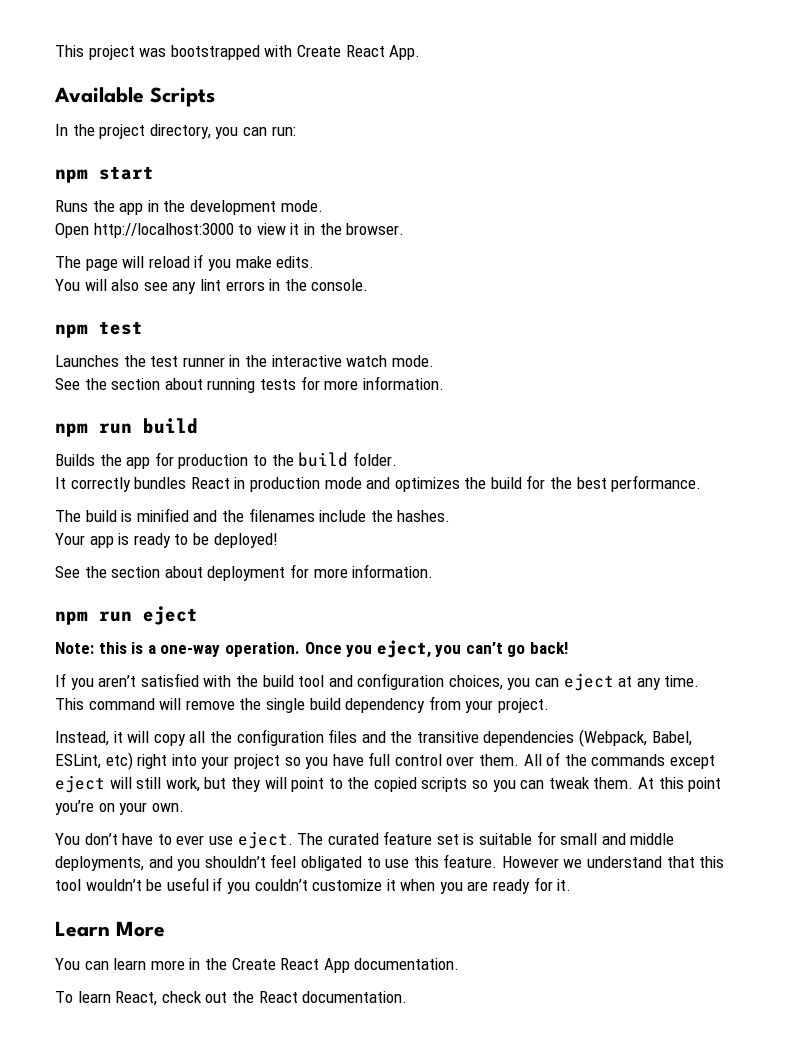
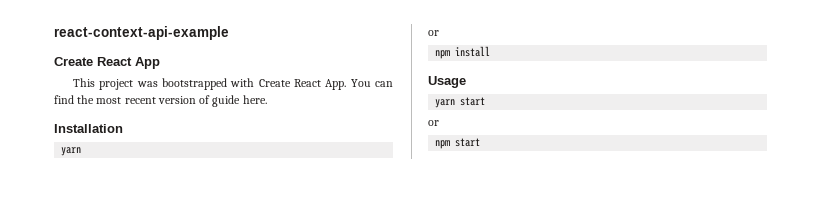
(55, 51) none -> [54,26,229,40] [54,57,160,69] react-context-api-example // Create React App //
[54,87,215,107] [55,124,296,139] [55,166,154,183] [55,200,323,215] [55,223,405,238] [55,254,315,271] [55,279,369,294] [55,321,143,338] [55,355,434,367] [55,376,444,393] [55,418,198,437] [55,452,397,469] [55,475,702,492] [55,508,451,522] [55,533,278,548] [55,564,434,581] [55,606,198,625] [55,640,569,658] [55,673,700,691] [55,696,549,713] [55,729,692,747] [55,752,716,770] [55,775,722,793] [55,800,184,815] [55,831,675,849] [55,854,725,871] [55,877,572,894] [55,921,165,937] [55,958,460,973] [55,991,408,1006] // Available Scripts // In the project directory, you can run: // npm start // Runs the app in the development mode. // Open http://localhost:3000 to view it in the browser. // The page will reload if you make edits. // You will also see any lint errors in the console. // npm test // Launches the test runner in the interactive watch mode. // See the section about running tests for more information. // npm run build // Builds the app for production to the build folder. // It correctly bundles React in production mode and optimizes the build for the best performance. // The build is minified and the filenames include the hashes. // Your app is ready to be deployed! // See the section about deployment for more information. // npm run eject // Note: this is a one-way operation. Once you eject, you can’t go back! // If you aren’t satisfied with the build tool and configuration choices, you can eject at any time. This command will remove the single build dependency from your project. // Instead, it will copy all the configuration files and the transitive dependencies (Webpack, Babel, ESLint, etc) right into your project so you have full control over them. All of the commands except eject will still work, but they will point to the copied scripts so you can tweak them. At this point you’re on your own. // You don’t have to ever use eject. The curated feature set is suitable for small and middle deployments, and you shouldn’t feel obligated to use this feature. However we understand that this tool wouldn’t be useful if you couldn’t customize it when you are ready for it. // Learn More // You can learn more in the Create React App documentation. // To learn React, check out the React documentation. -> [350,79,393,87] [54,95,267,107] [54,124,123,133] [61,147,82,156] [428,30,439,36] [435,46,491,59] [428,76,466,88] [435,97,486,108] [428,120,439,126] [435,138,481,149] You can find the most recent version of guide here. // Installation // yarn // or // npm install // Usage // yarn start // or // npm start

